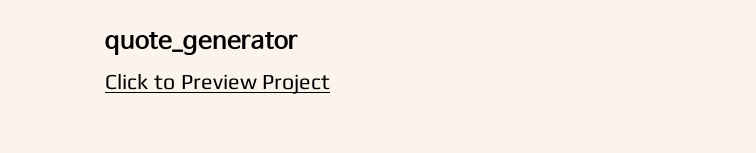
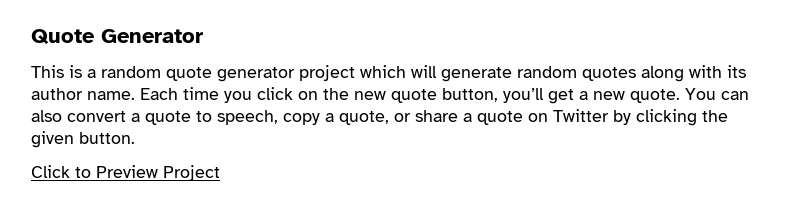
[105,32,298,55] quote_generator -> [31,29,203,45] [31,65,746,82] [31,87,749,104] [31,109,728,126] [31,131,135,148] Quote Generator // This is a random quote generator project which will generate random quotes along with its author name. Each time you click on the new quote button, you’ll get a new quote. You can also convert a quote to speech, copy a quote, or share a quote on Twitter by clicking the given button.

